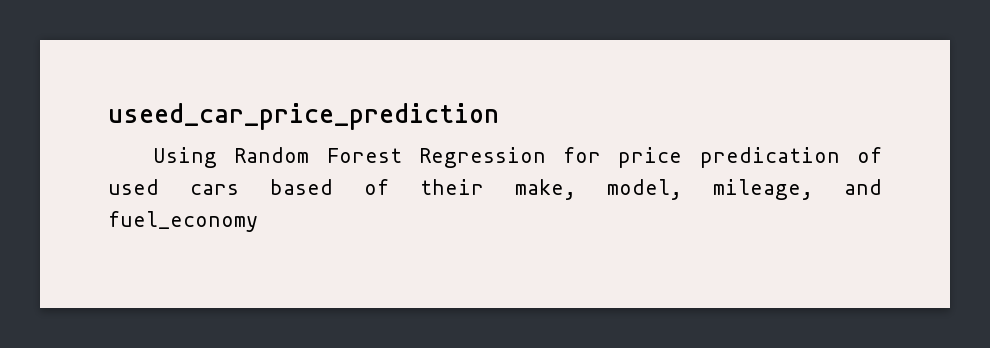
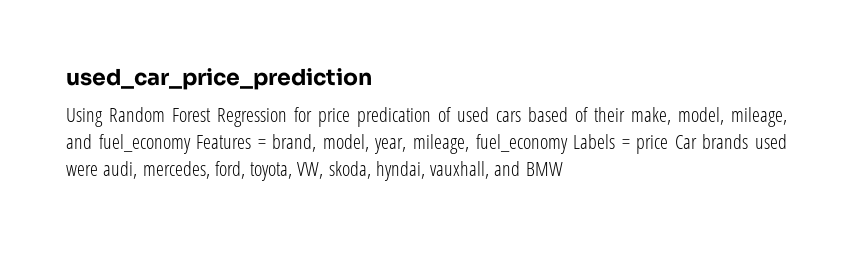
[108,103,499,130] useed_car_price_prediction -> [66,68,372,90] used_car_price_prediction
(258, 221) none -> [196,134,787,154] [66,161,563,181] Features = brand, model, year, mileage, fuel_economy Labels = price Car brands used were audi, mercedes, ford, toyota, VW, skoda, hyndai, vauxhall, and BMW

